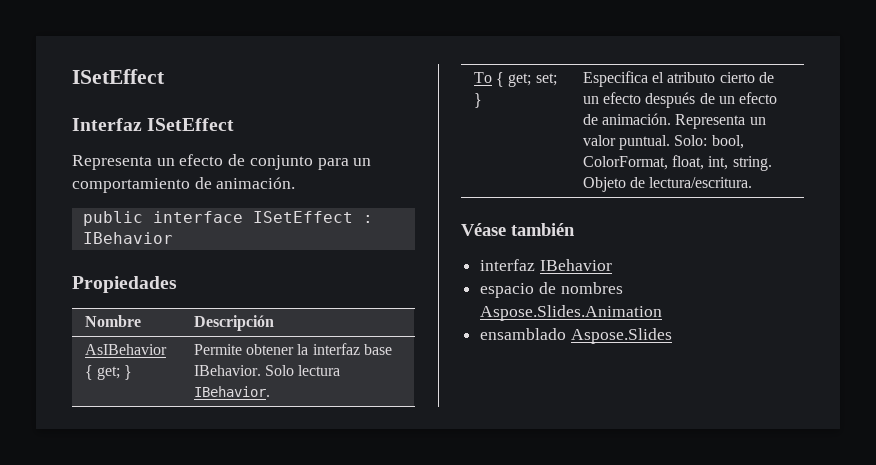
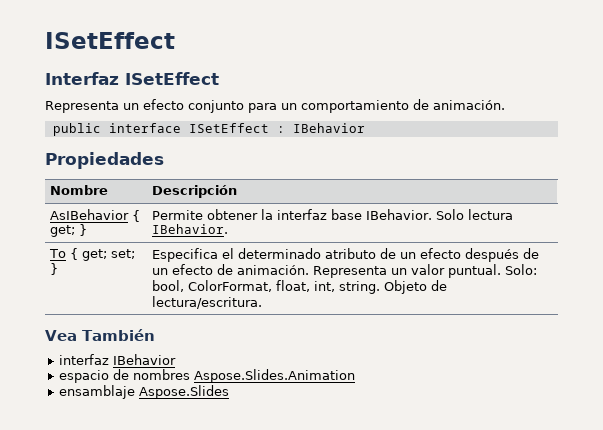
[228,154,246,166] de -> (184, 104) none
[667,72,755,83] atributo cierto -> [238,248,377,259] determinado atributo
[461,223,575,236] Véase también -> [45,329,155,341] Vea También
[480,328,567,340] ensamblado -> [58,385,135,399] ensamblaje

